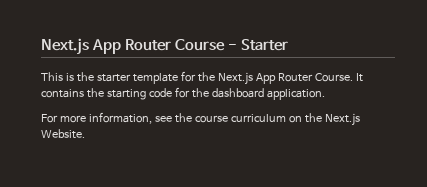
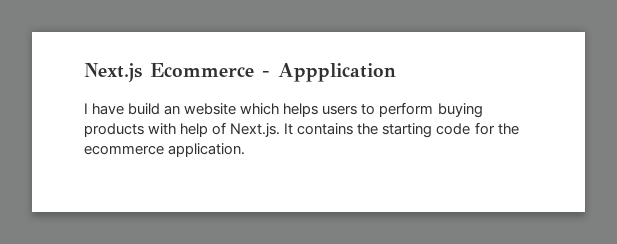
[41,38,289,55] [41,71,353,85] Next.js App Router Course - Starter // This is the starter template for the Next.js App Router Course. -> [84,63,396,82] [84,102,483,118] [84,122,281,137] Next.js Ecommerce - Appplication // I have build an website which helps users to perform buying products with help of Next.js.
[211,88,264,98] dashboard -> [84,145,164,155] ecommerce
[41,112,360,126] [41,129,85,139] // For more information, see the course curriculum on the Next.js Website. -> (246, 150) none

